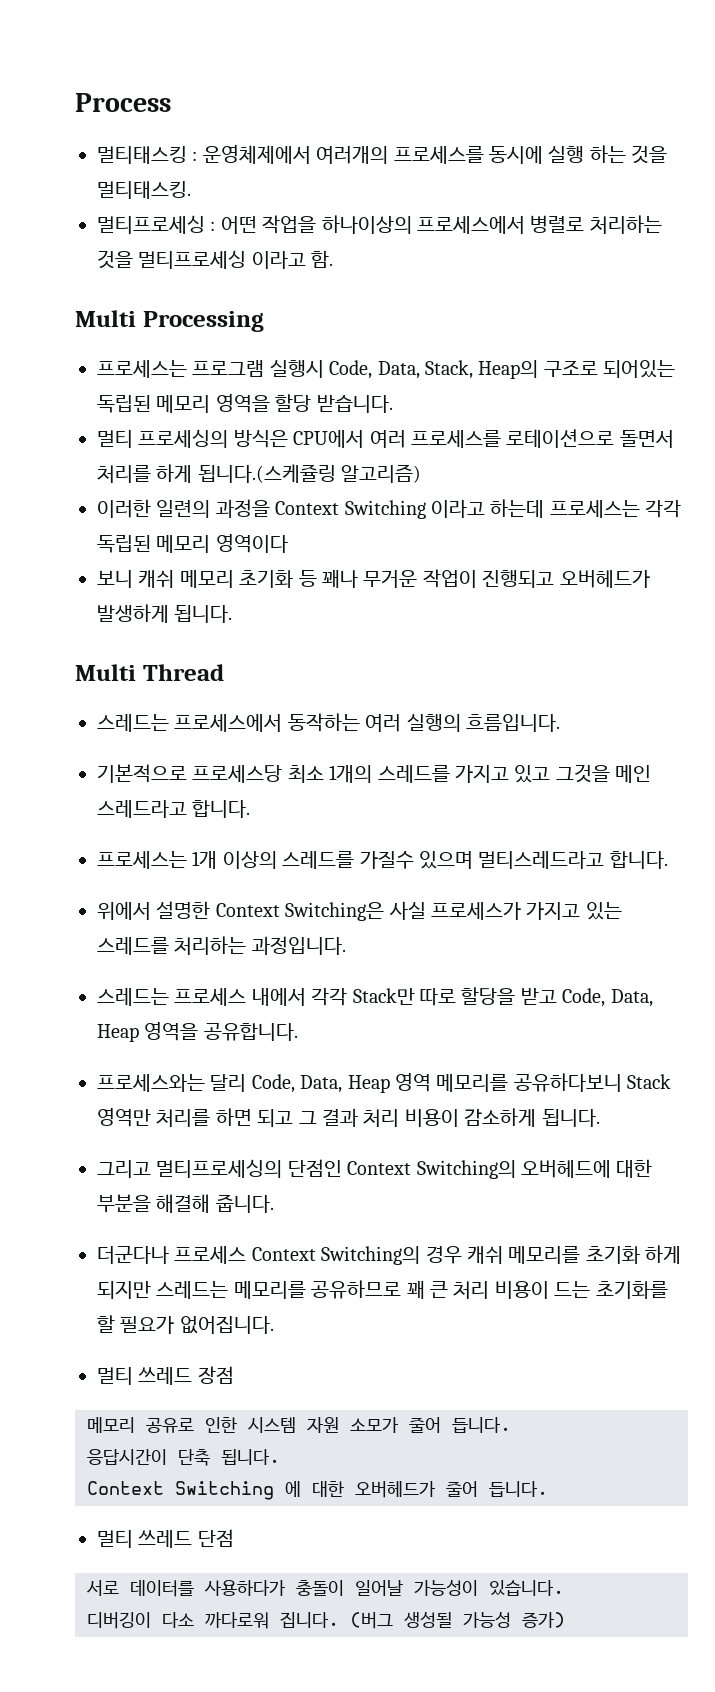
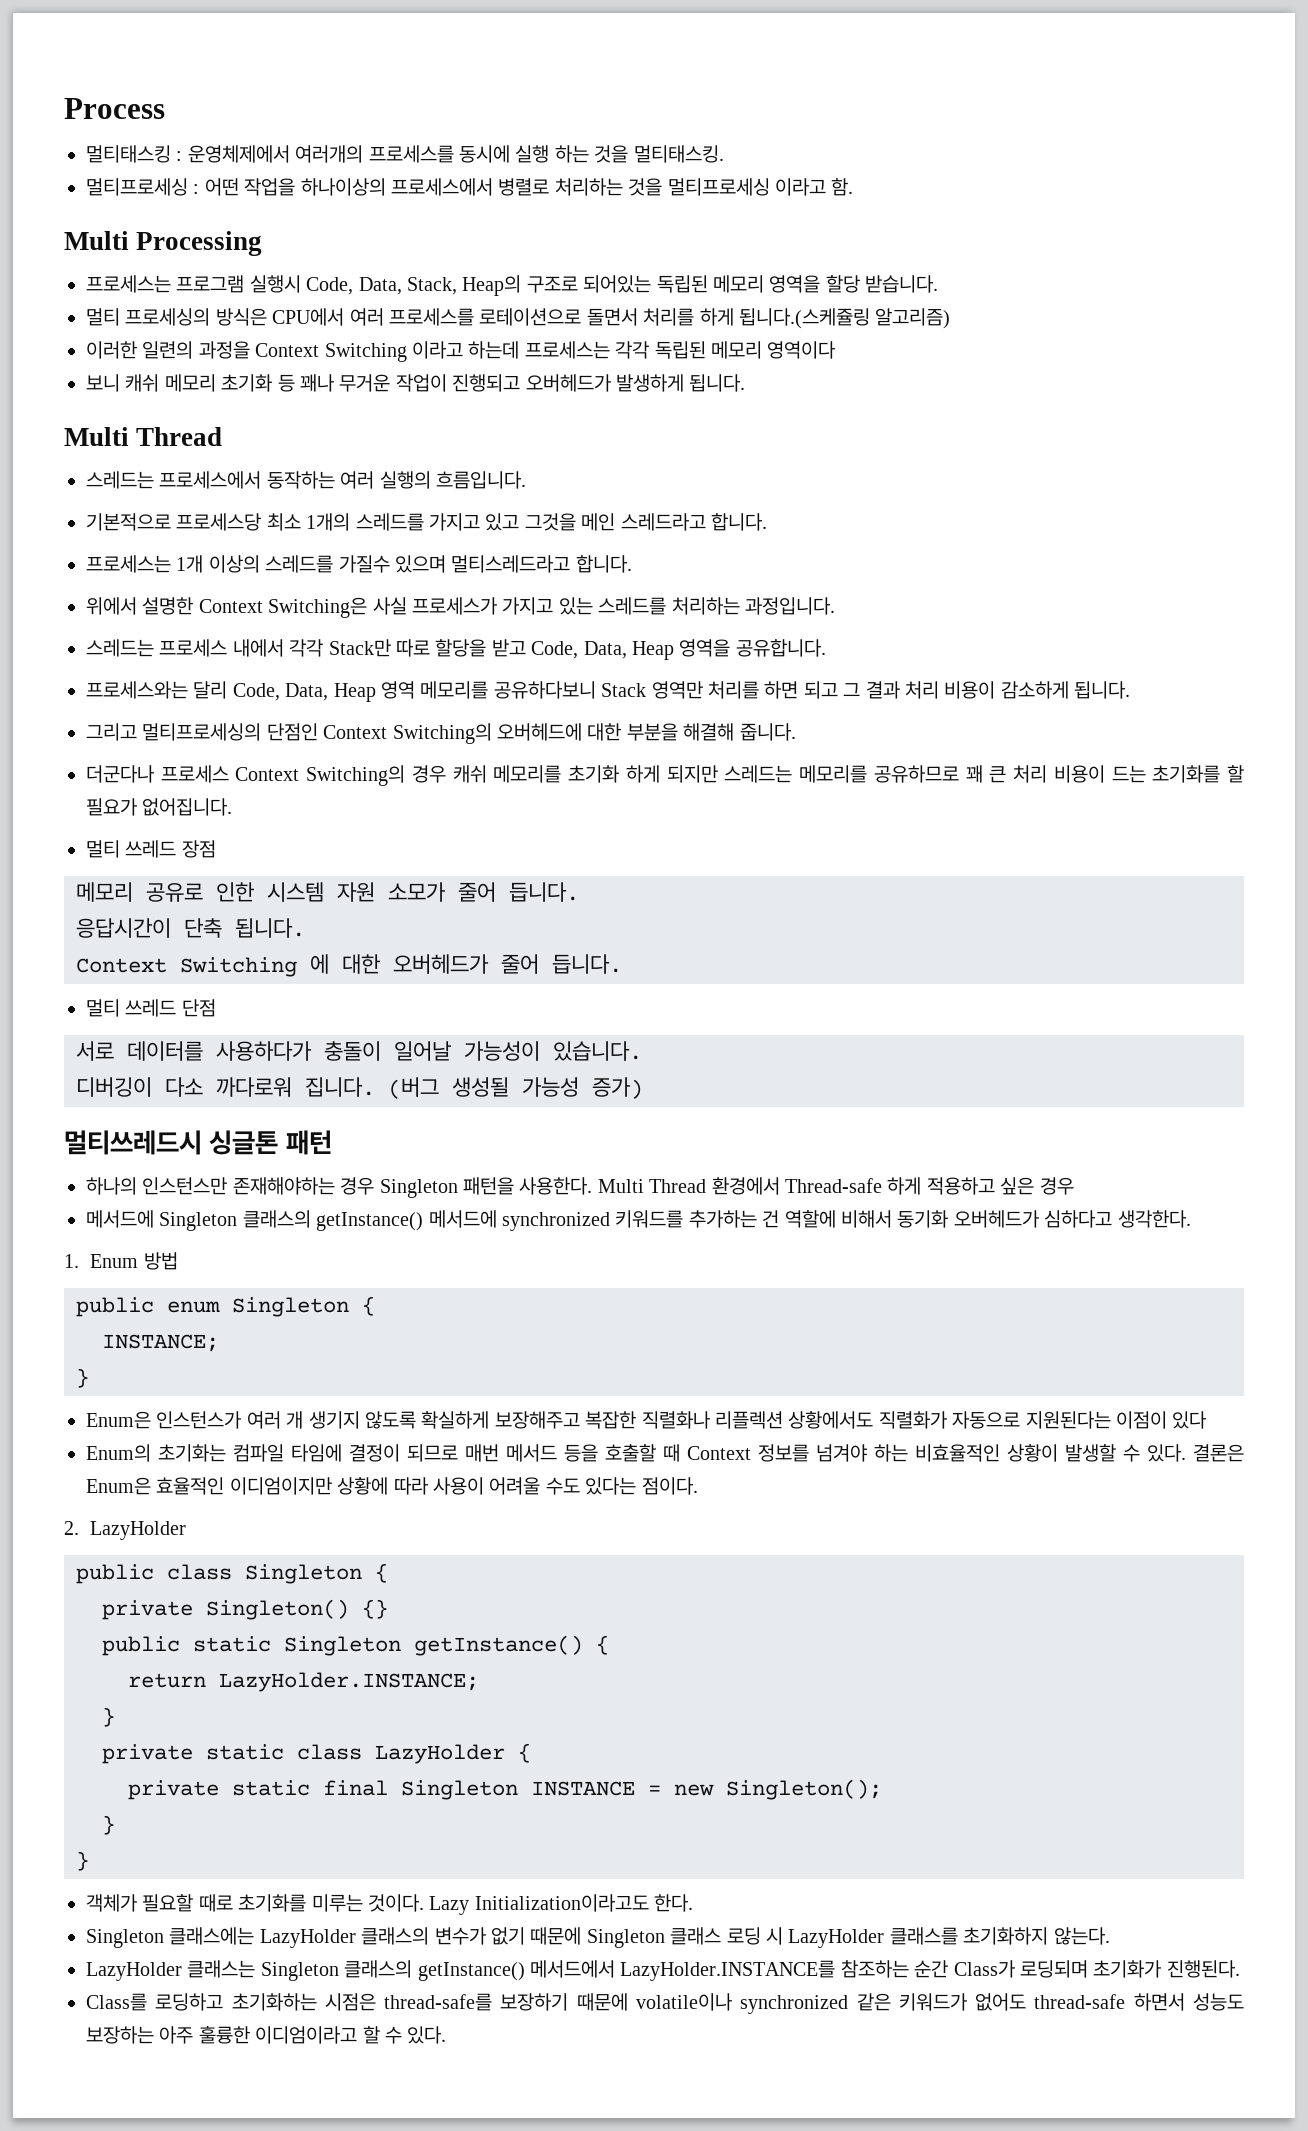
(565, 1620) none -> [64,1130,332,1155] [86,1177,1074,1198] [86,1210,1191,1231] [64,1252,178,1270] [76,1296,375,1317] [102,1334,219,1352] [76,1368,89,1388] [86,1411,1208,1429] [86,1444,1244,1462] [86,1477,698,1495] [64,1521,187,1540] [76,1563,388,1584] [102,1599,388,1620] [102,1635,609,1656] [128,1672,479,1692] [102,1707,115,1727] [102,1743,531,1764] [128,1779,882,1800] [102,1815,115,1835] [76,1851,89,1871] [86,1894,694,1915] [86,1927,1110,1948] [86,1960,1240,1981] [86,1993,1244,2014] [86,2025,447,2044] // 멀티쓰레드시 싱글톤 패턴 // 하나의 인스턴스만 존재해야하는 경우 Singleton 패턴을 사용한다. Multi Thread 환경에서 Thread-safe 하게 적용하고 싶은 경우 // 메서드에 Singleton 클래스의 getInstance() 메서드에 synchronized 키워드를 추가하는 건 역할에 비해서 동기화 오버헤드가 심하다고 생각한다. // 1. Enum 방법 // public enum Singleton { // INSTANCE; // } // Enum은 인스턴스가 여러 개 생기지 않도록 확실하게 보장해주고 복잡한 직렬화나 리플렉션 상황에서도 직렬화가 자동으로 지원된다는 이점이 있다 // Enum의 초기화는 컴파일 타임에 결정이 되므로 매번 메서드 등을 호출할 때 Context 정보를 넘겨야 하는 비효율적인 상황이 발생할 수 있다. 결론은 Enum은 효율적인 이디엄이지만 상황에 따라 사용이 어려울 수도 있다는 점이다. // 2. LazyHolder // public class Singleton { // private Singleton() {} // public static Singleton getInstance() { // return LazyHolder.INSTANCE; // } // private static class LazyHolder { // private static final Singleton INSTANCE = new Singleton(); // } // } // 객체가 필요할 때로 초기화를 미루는 것이다. Lazy Initialization이라고도 한다. // Singleton 클래스에는 LazyHolder 클래스의 변수가 없기 때문에 Singleton 클래스 로딩 시 LazyHolder 클래스를 초기화하지 않는다. // LazyHolder 클래스는 Singleton 클래스의 getInstance() 메서드에서 LazyHolder.INSTANCE를 참조하는 순간 Class가 로딩되며 초기화가 진행된다. // Class를 로딩하고 초기화하는 시점은 thread-safe를 보장하기 때문에 volatile이나 synchronized 같은 키워드가 없어도 thread-safe 하면서 성능도 보장하는 아주 훌륭한 이디엄이라고 할 수 있다.

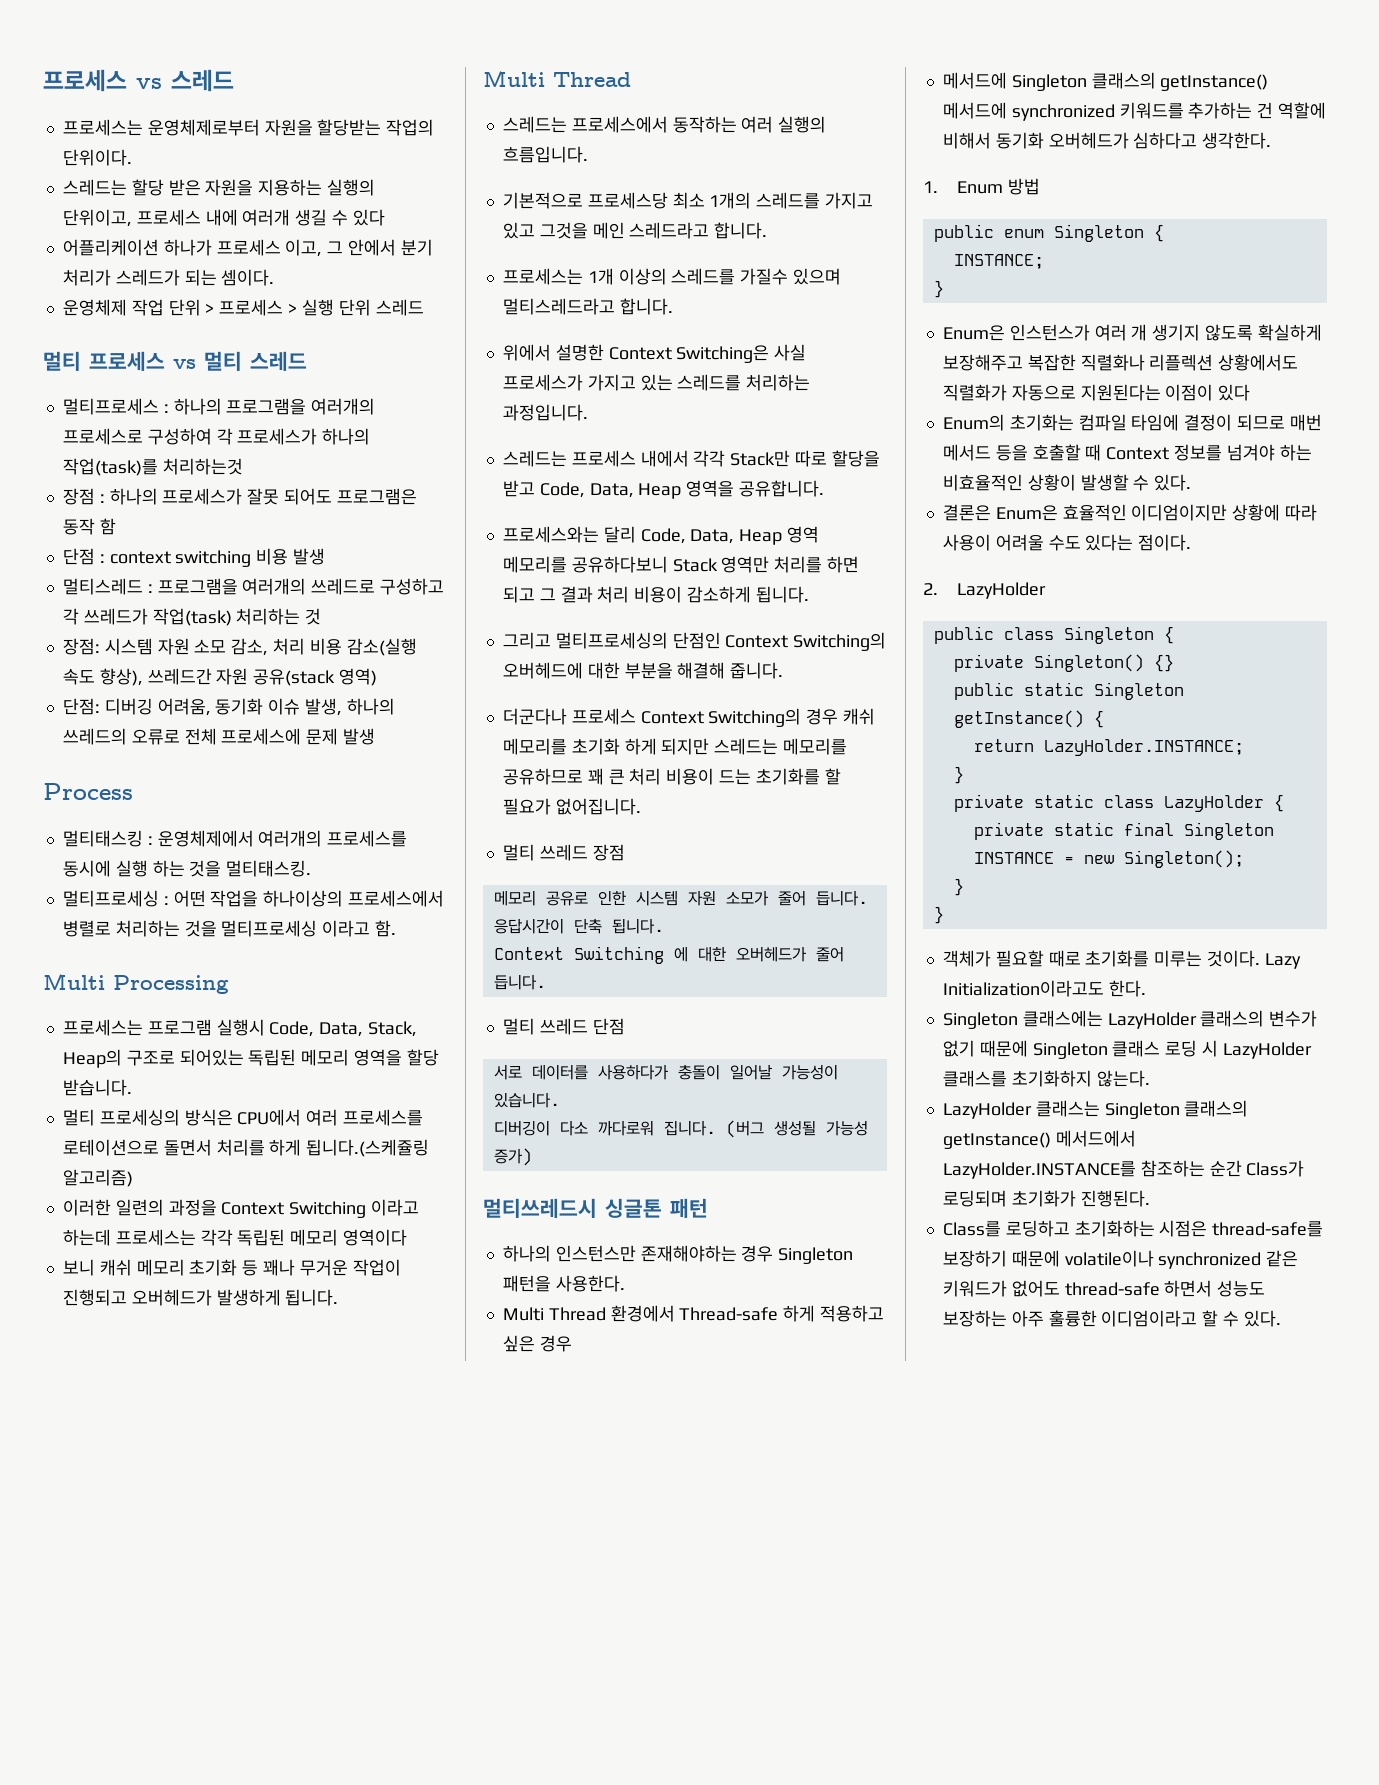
(64, 108) none -> [43,69,234,92] [62,119,435,136] [62,149,132,166] [62,179,376,196] [62,209,385,227] [62,239,433,257] [62,269,275,286] [62,299,424,316] [43,351,307,371] [62,398,376,415] [62,428,371,445] [62,458,243,476] [62,488,417,505] [62,518,116,535] [62,548,326,567] [62,578,445,595] [62,608,322,626] [62,638,417,656] [62,668,378,686] [62,698,395,716] [62,728,376,745] 프로세스 vs 스레드 // 프로세스는 운영체제로부터 자원을 할당받는 작업의 단위이다. // 스레드는 할당 받은 자원을 지용하는 실행의 단위이고, 프로세스 내에 여러개 생길 수 있다 // 어플리케이션 하나가 프로세스 이고, 그 안에서 분기 처리가 스레드가 되는 셈이다. // 운영체제 작업 단위 > 프로세스 > 실행 단위 스레드 // 멀티 프로세스 vs 멀티 스레드 // 멀티프로세스 : 하나의 프로그램을 여러개의 프로세스로 구성하여 각 프로세스가 하나의 작업(task)를 처리하는것 // 장점 : 하나의 프로세스가 잘못 되어도 프로그램은 동작 함 // 단점 : context switching 비용 발생 // 멀티스레드 : 프로그램을 여러개의 쓰레드로 구성하고 각 쓰레드가 작업(task) 처리하는 것 // 장점: 시스템 자원 소모 감소, 처리 비용 감소(실행 속도 향상), 쓰레드간 자원 공유(stack 영역) // 단점: 디버깅 어려움, 동기화 이슈 발생, 하나의 쓰레드의 오류로 전체 프로세스에 문제 발생 //
(593, 1186) none -> (625, 1283) //
(1186, 1453) none -> (1192, 482) //

